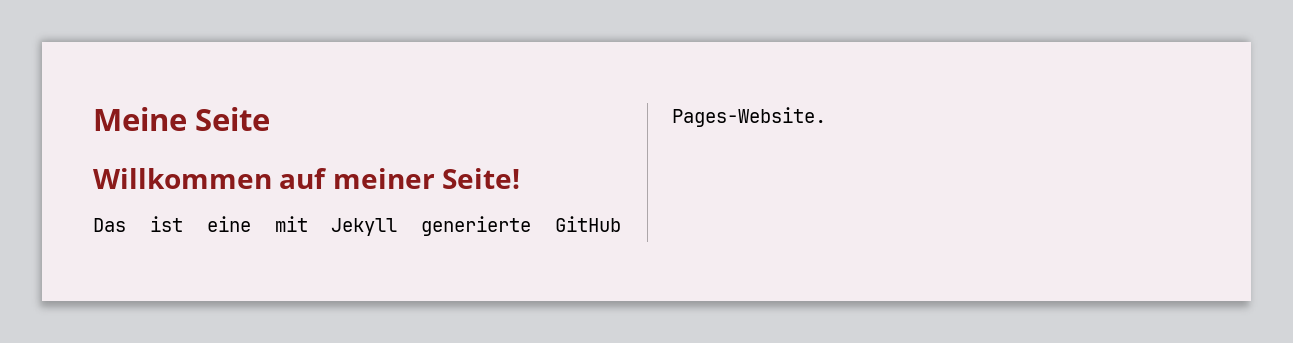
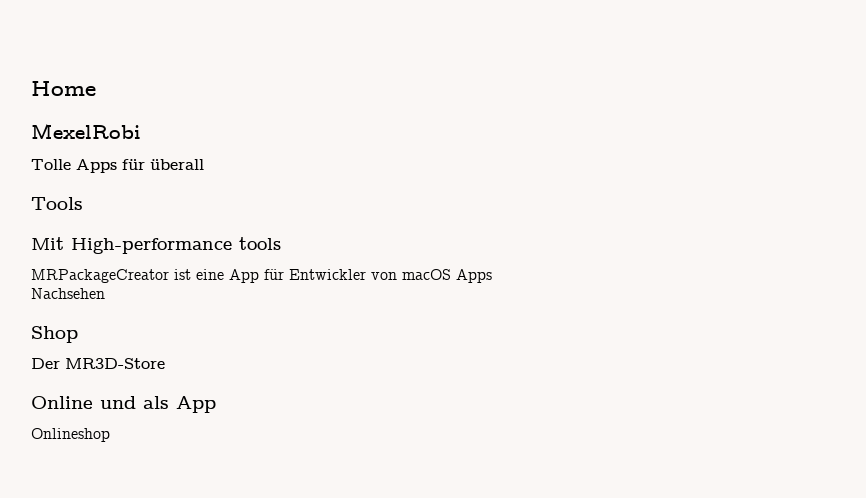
[93,107,271,131] [93,168,521,189] [93,216,621,236] [672,107,826,127] Meine Seite // Willkommen auf meiner Seite! // Das ist eine mit Jekyll generierte GitHub Pages-Website. -> [31,81,96,96] [31,123,141,139] [31,159,204,173] [31,197,83,210] [31,237,281,254] [31,269,492,283] [31,288,105,299] [31,326,78,343] [31,358,165,369] [31,396,216,413] [31,428,110,442] Home // MexelRobi // Tolle Apps für überall // Tools // Mit High-performance tools // MRPackageCreator ist eine App für Entwickler von macOS Apps // Nachsehen // Shop // Der MR3D-Store // Online und als App // Onlineshop

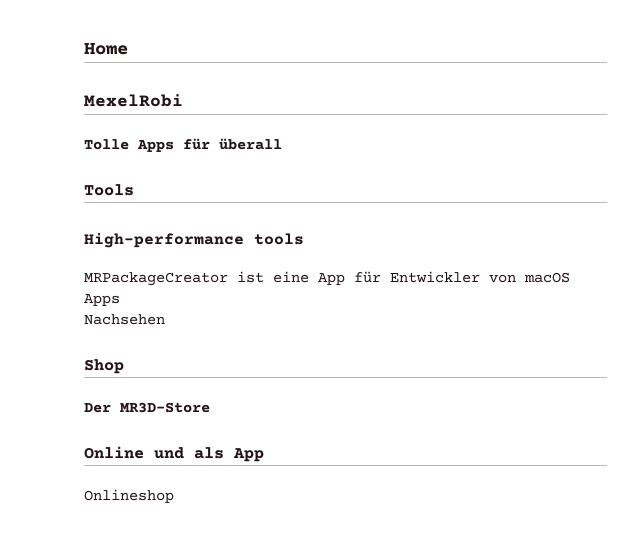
[31,237,64,250] Mit -> (134, 190) none

